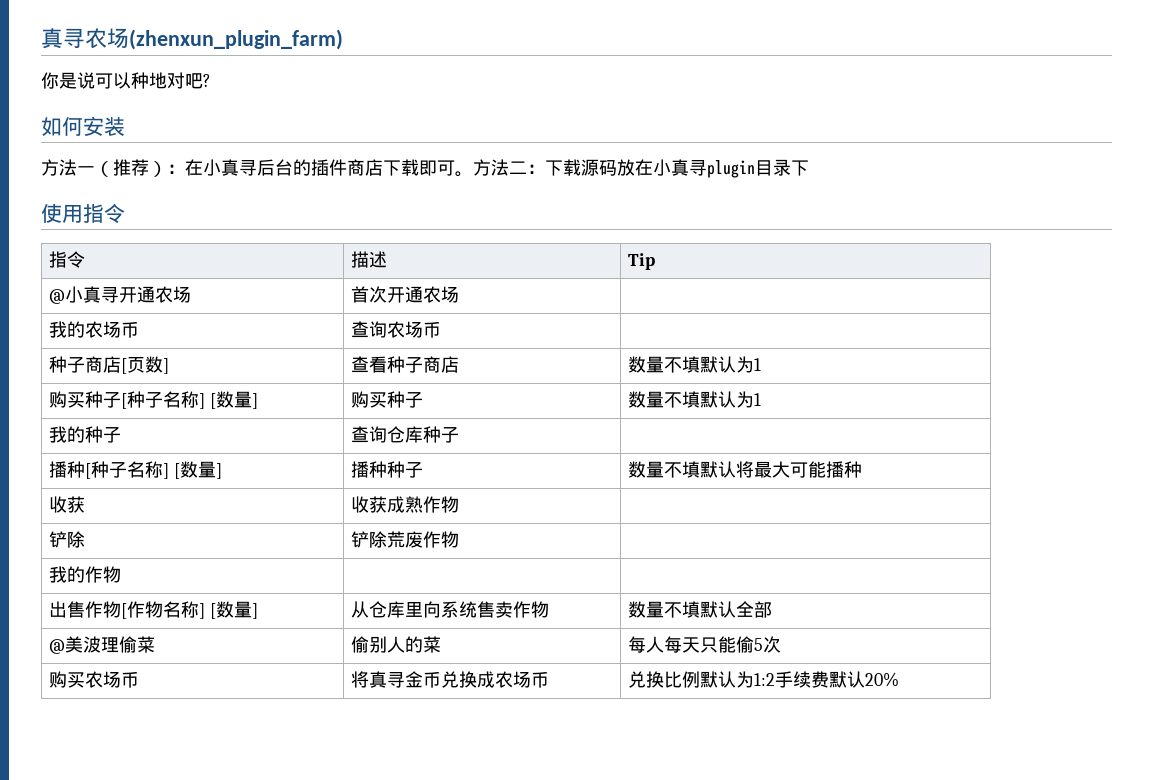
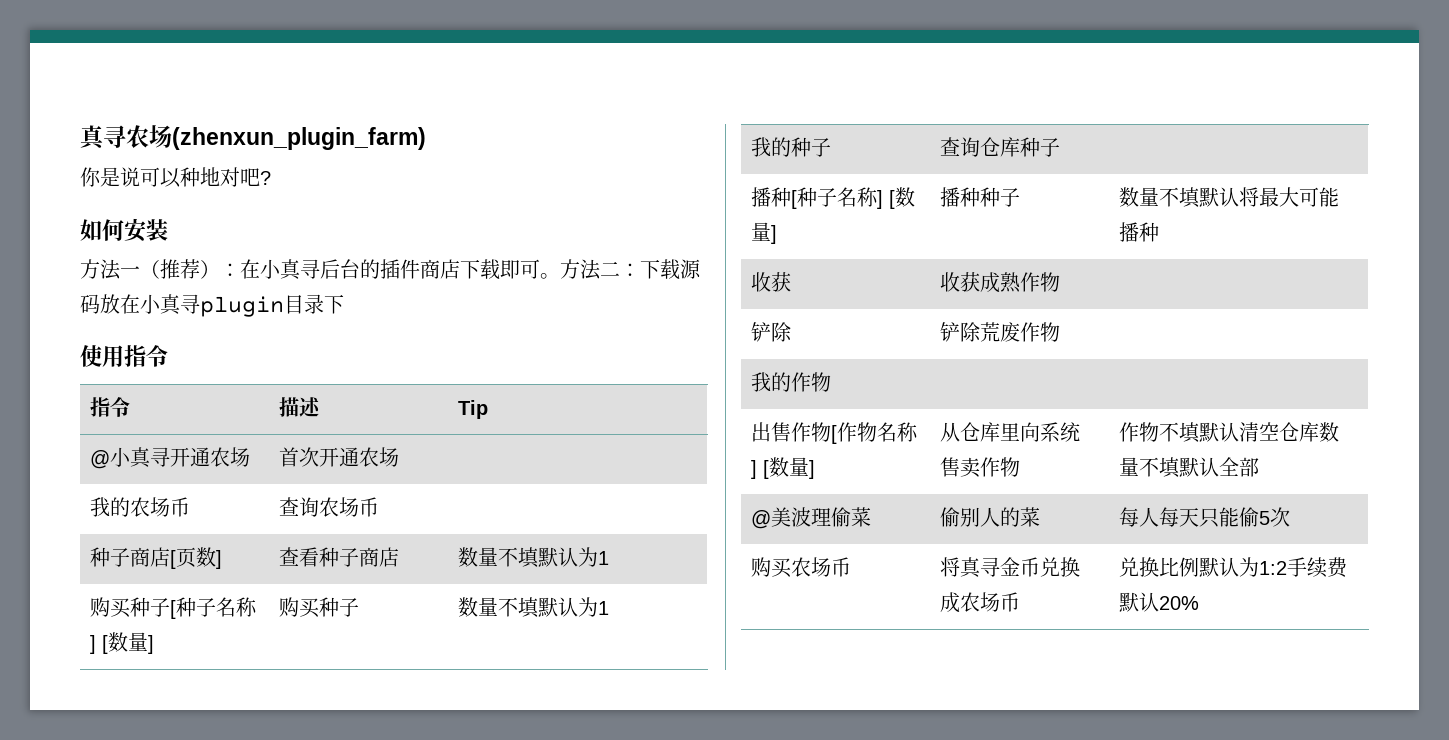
(549, 609) none -> [1119,422,1320,443] 作物不填默认清空仓库

